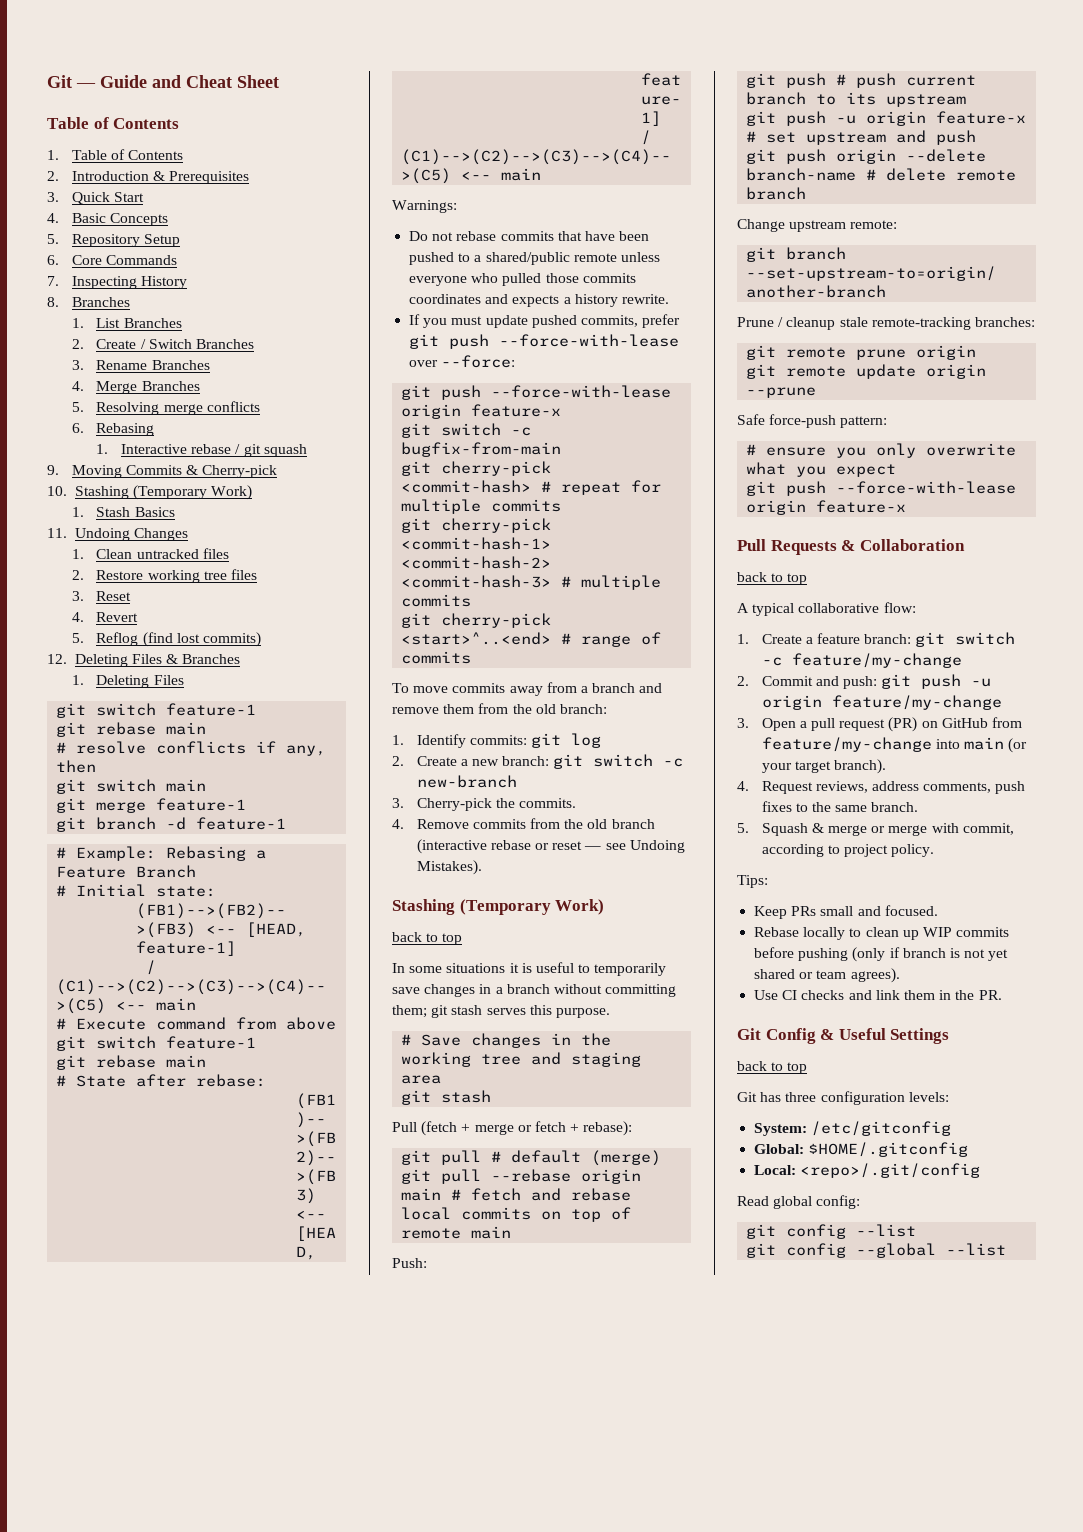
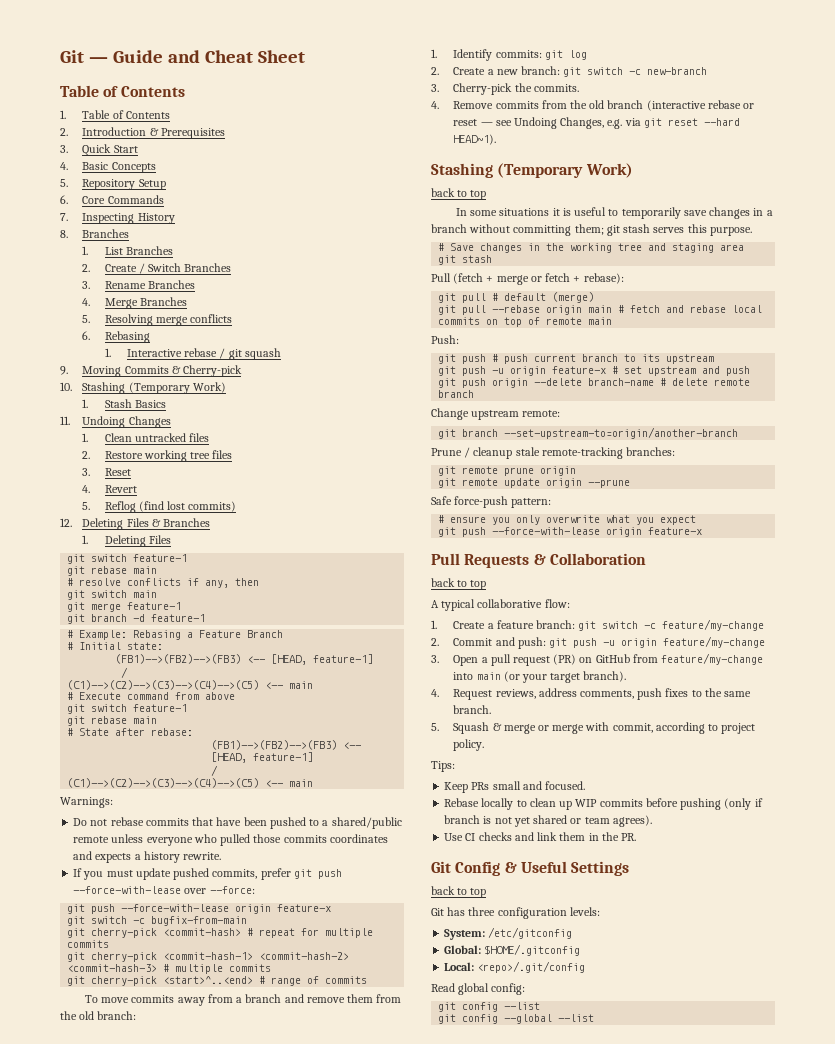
[416,860,482,875] Mistakes). -> [560,117,740,129] [453,134,497,145] Changes, e.g. via git reset --hard HEAD~1).

